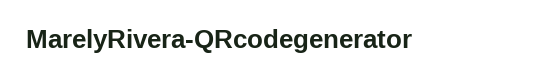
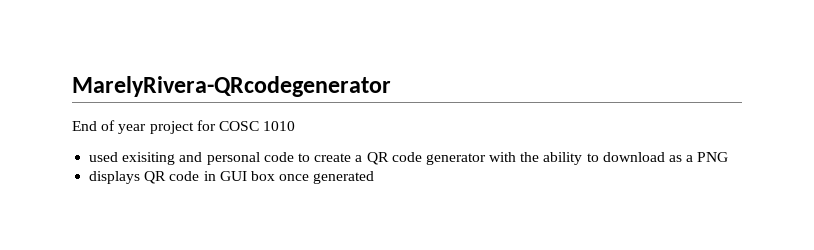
(412, 41) none -> [72,120,296,134] [89,152,729,165] [89,171,375,184] // End of year project for COSC 1010 // used exisiting and personal code to create a QR code generator with the ability to download as a PNG // displays QR code in GUI box once generated

